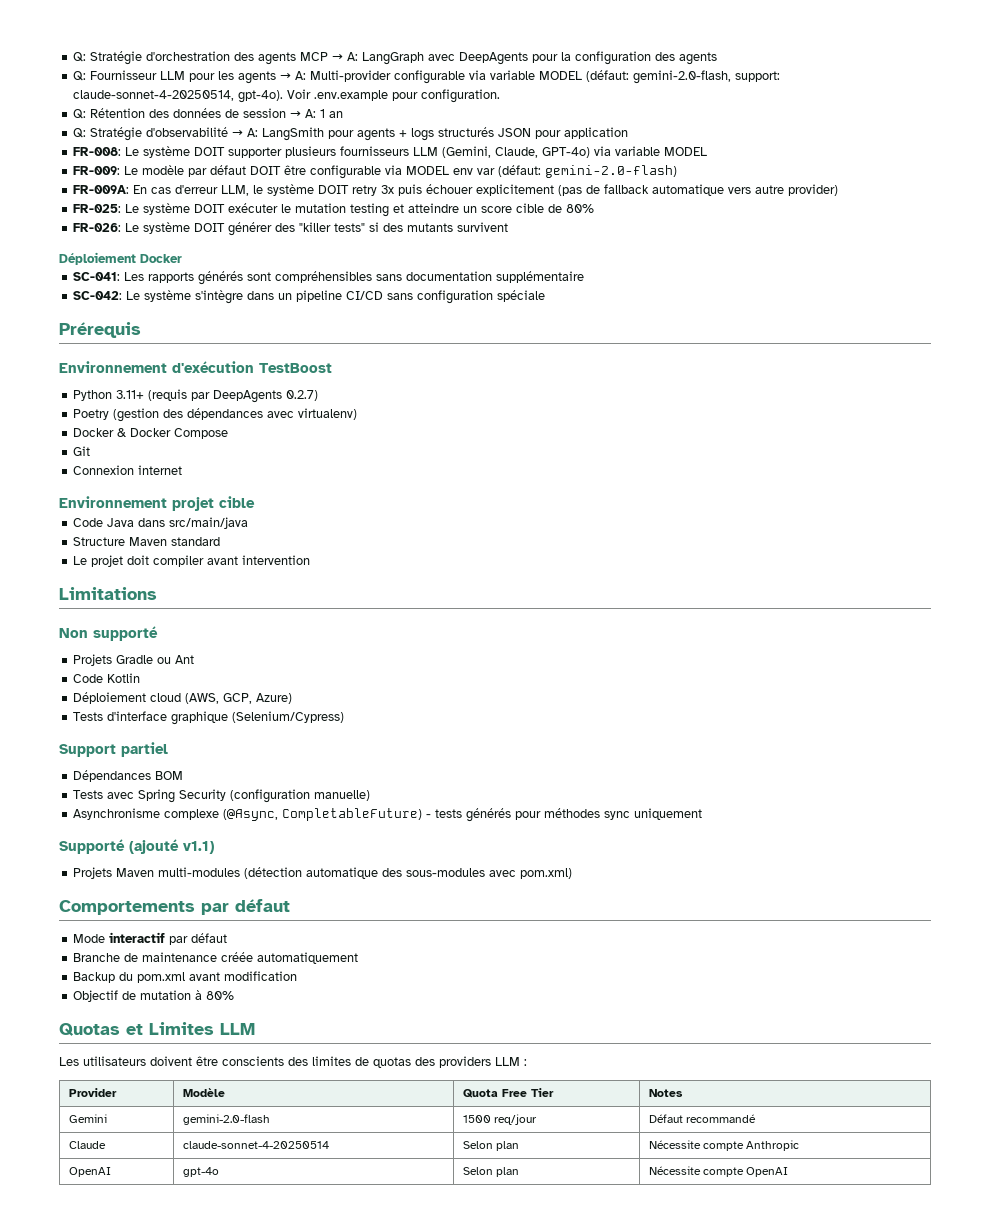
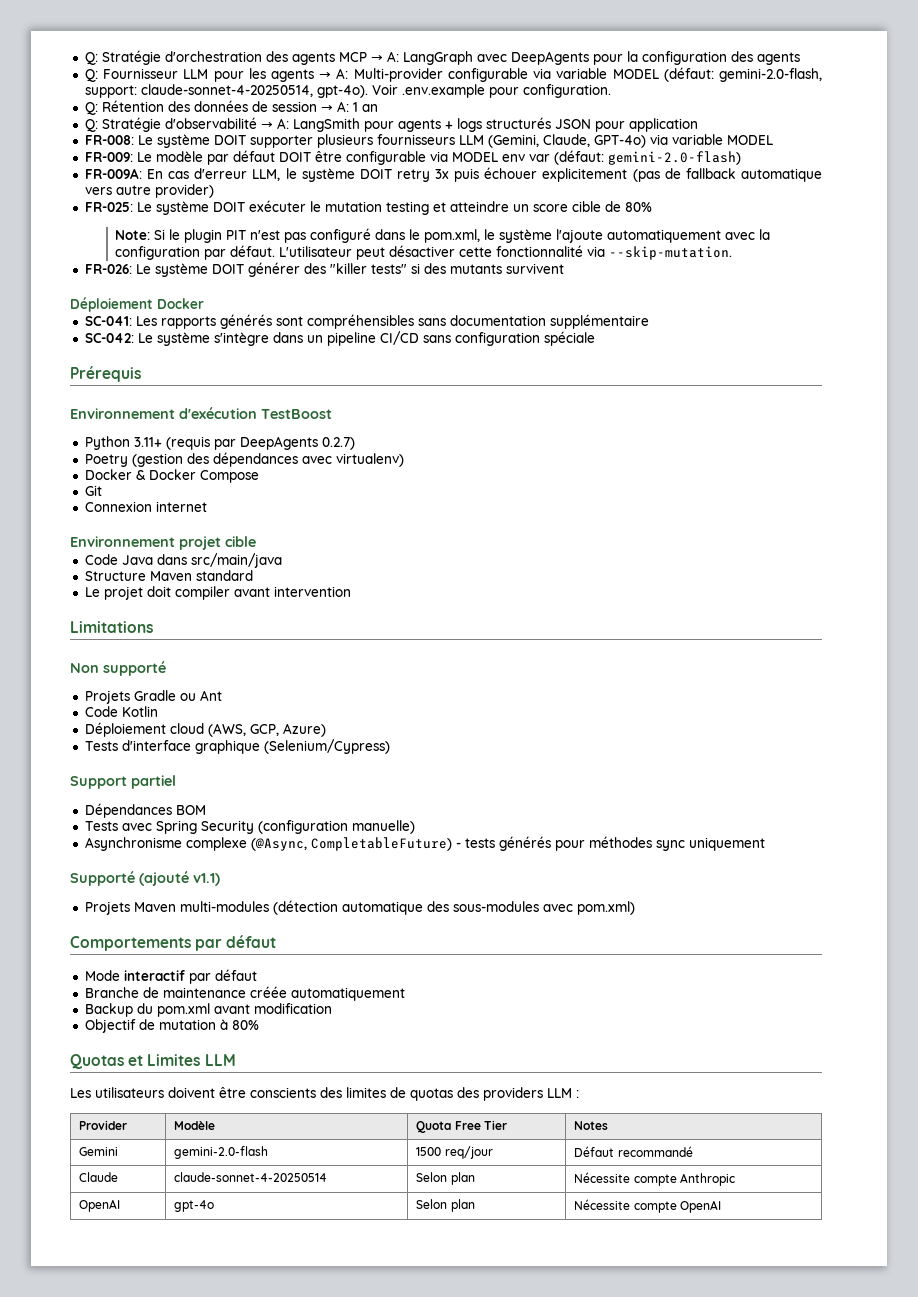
(595, 208) none -> [115,228,771,243] [115,245,733,260] // Note: Si le plugin PIT n'est pas configuré dans le pom.xml, le système l'ajoute automatiquement avec la configuration par défaut. L'utilisateur peut désactiver cette fonctionnalité via --skip-mutation.

